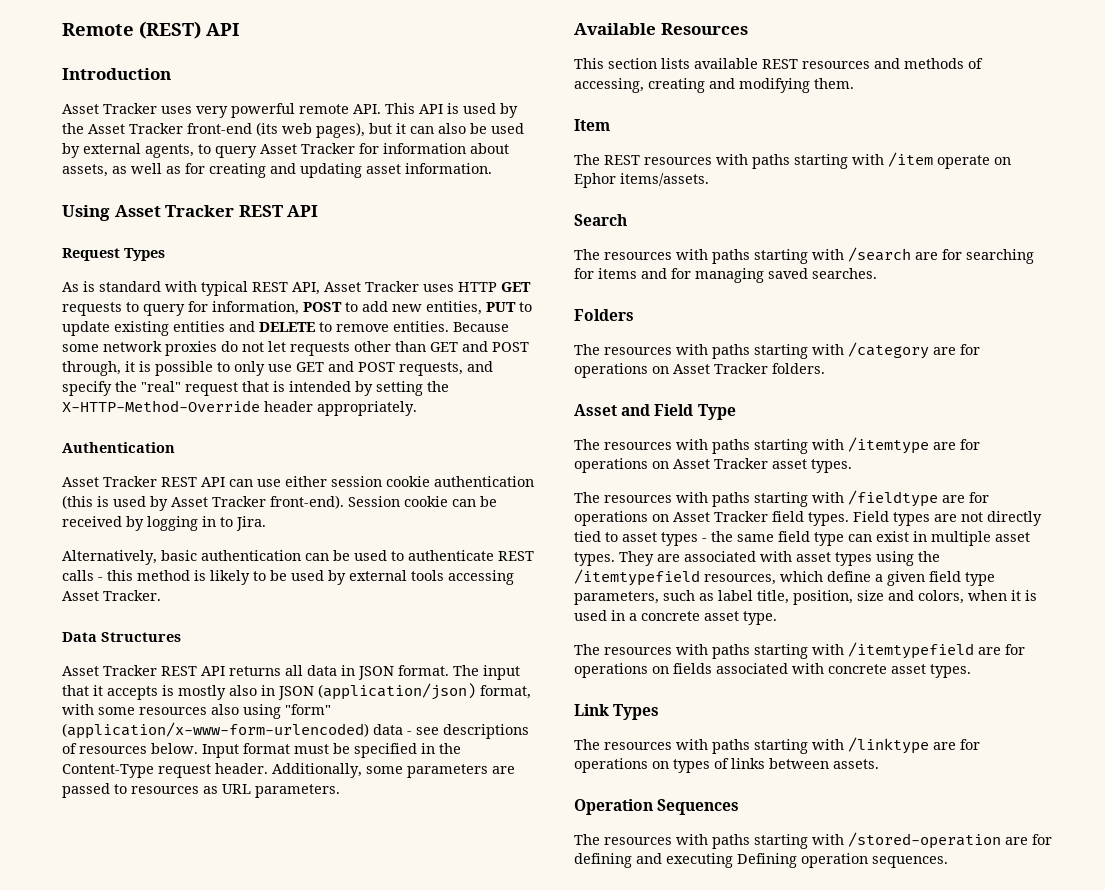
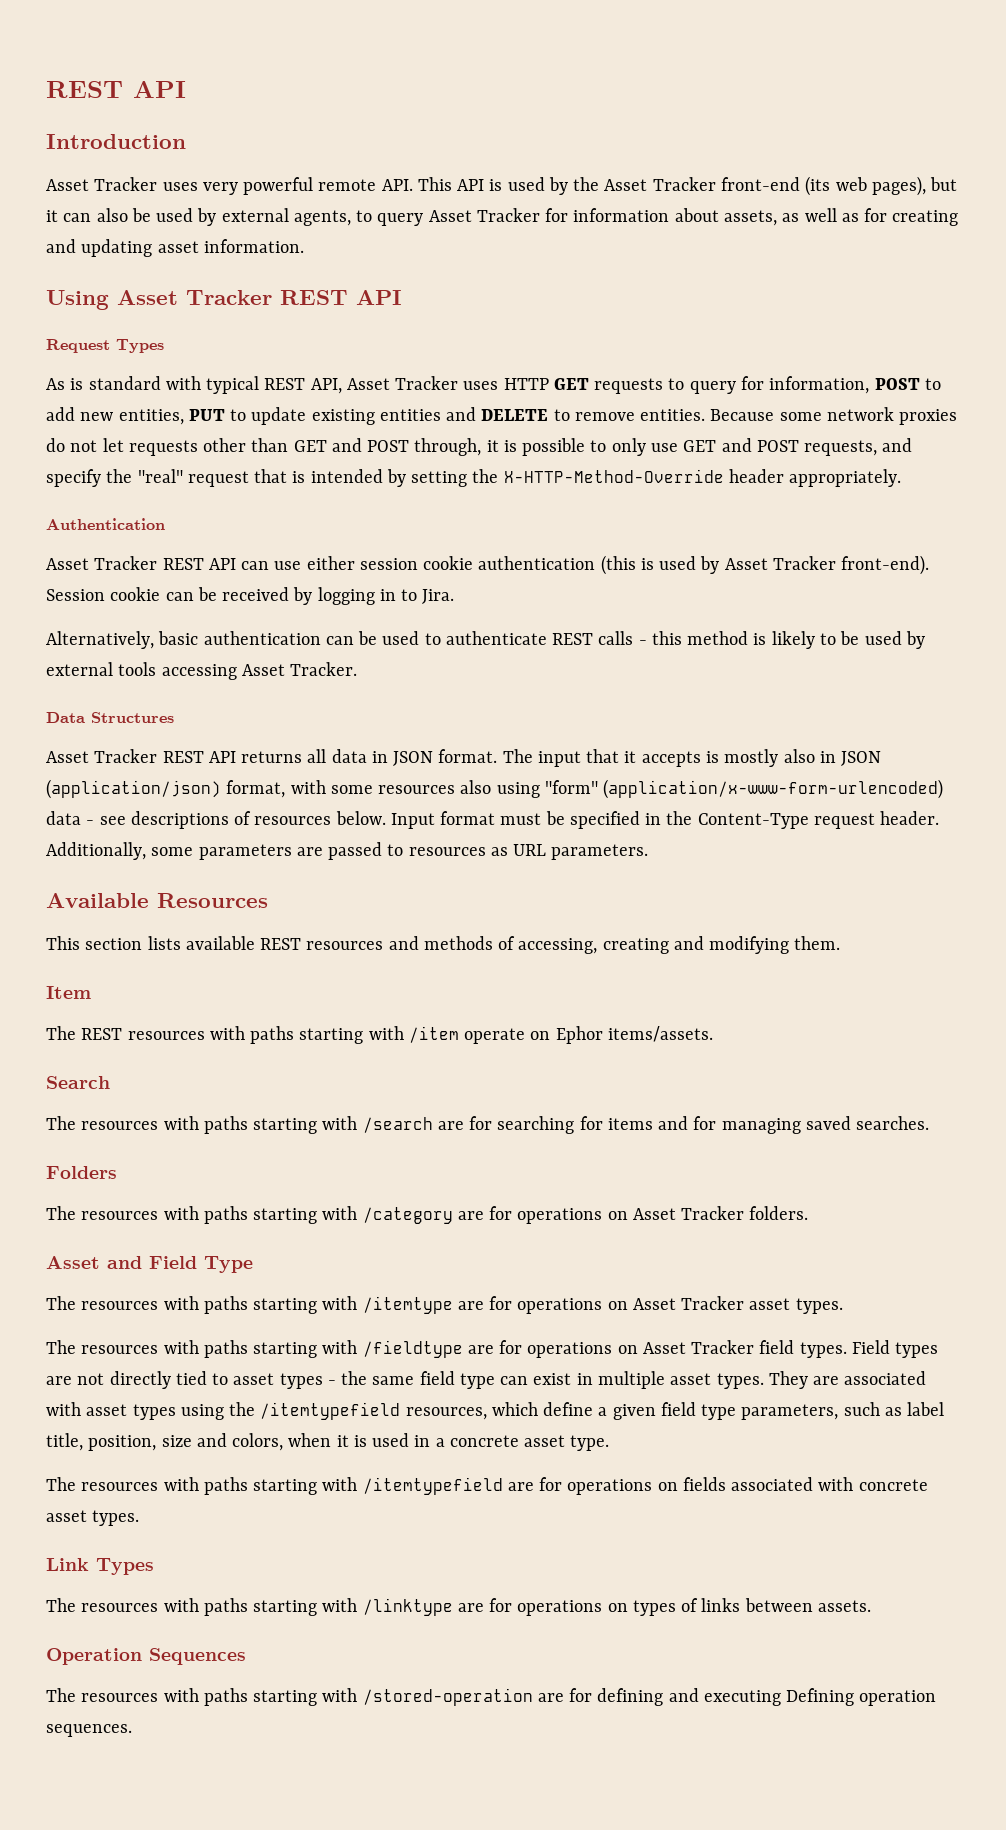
[62,21,201,39] Remote (REST) -> [46,81,123,98] REST

